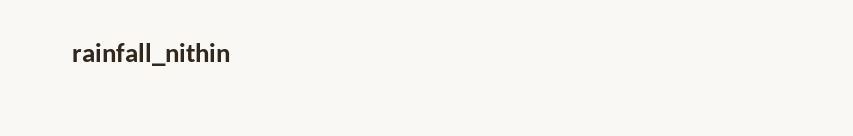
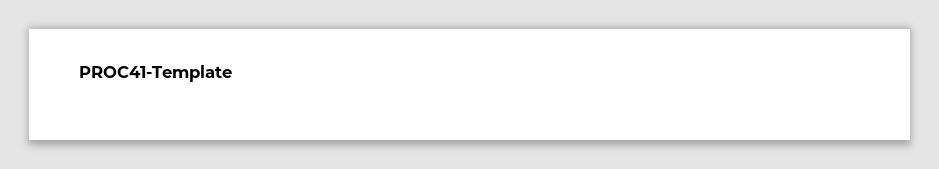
[72,43,230,66] rainfall_nithin -> [79,65,232,82] PROC41-Template

